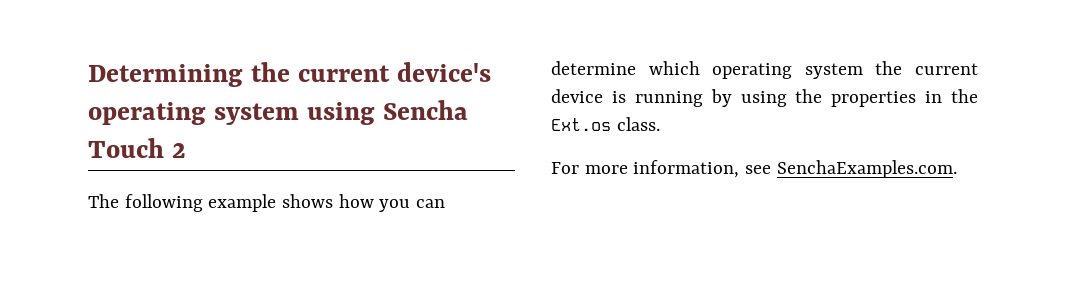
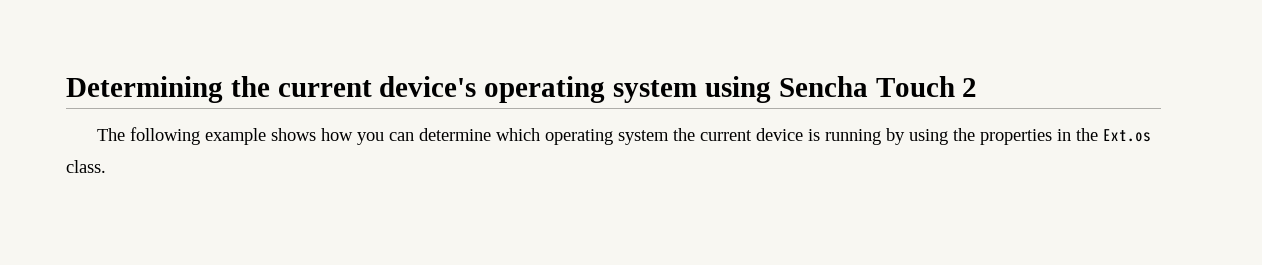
[551,160,957,178] // For more information, see SenchaExamples.com. -> (106, 166) none

